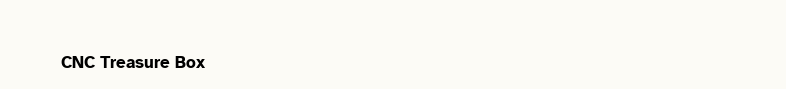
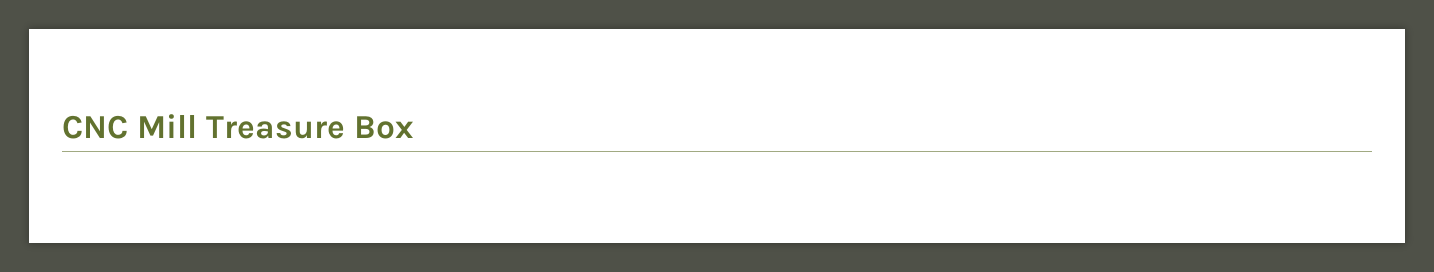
(96, 62) none -> [137,114,198,138] Mill

